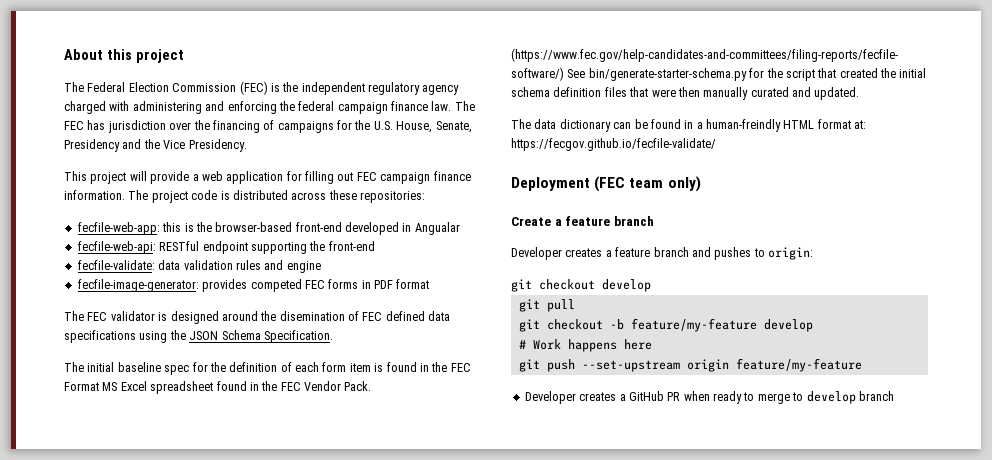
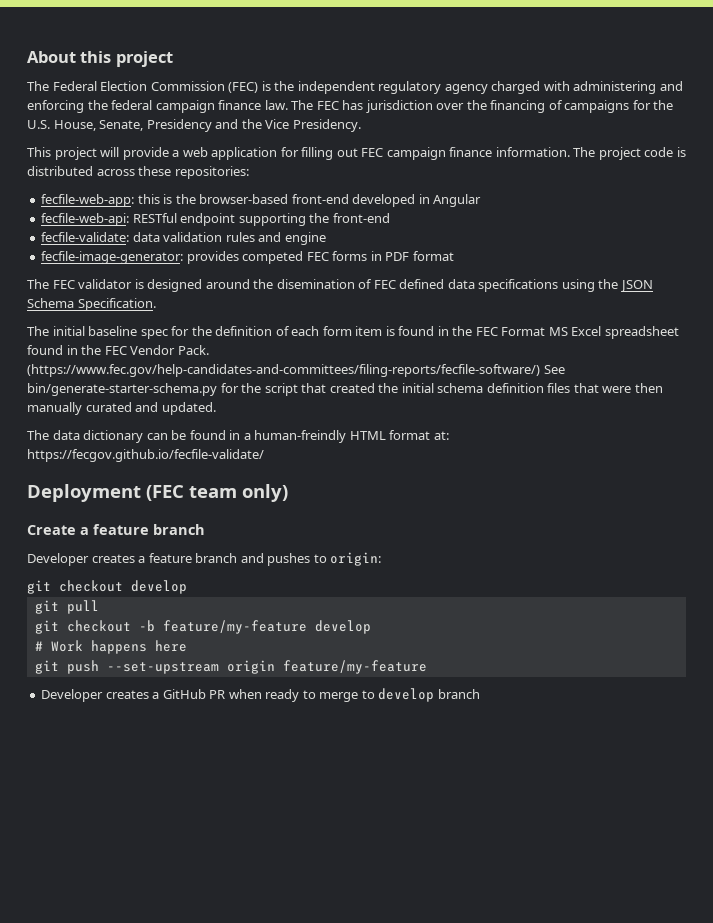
[414,222,460,235] Angualar -> [433,194,482,207] Angular

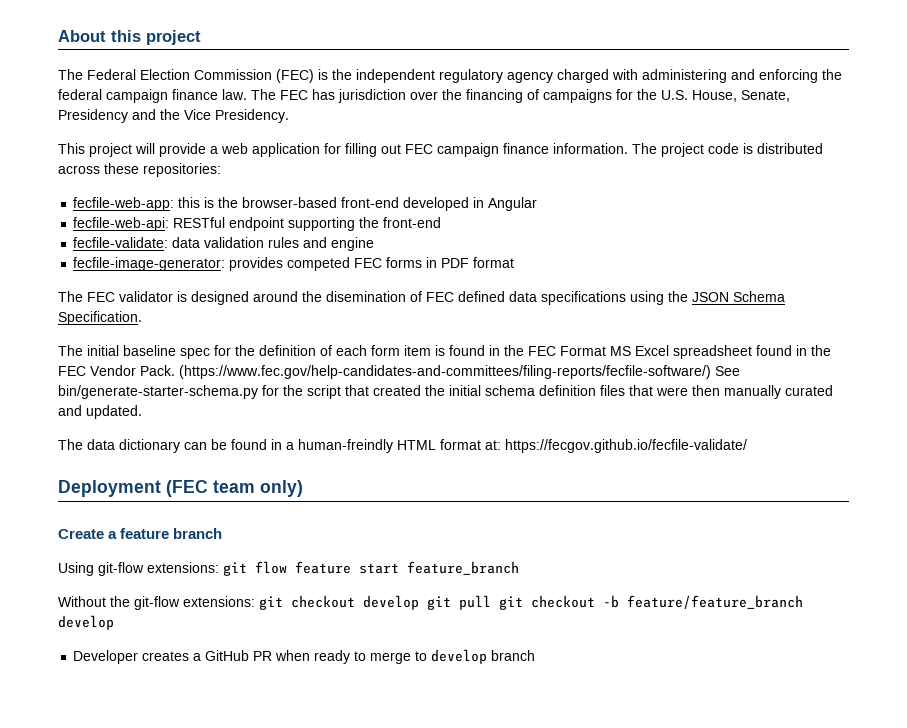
[27,552,382,566] Developer creates a feature branch and pushes to origin: // -> [58,561,519,576] [58,596,255,610] Using git-flow extensions: git flow feature start feature_branch // Without the git-flow extensions:
(187, 587) // -> (419, 602) none
(99, 607) // -> (491, 602) none
[162,620,371,634] [34,640,187,654] [34,660,427,674] feature/my-feature develop // # Work happens here // git push --set-upstream origin feature/my-feature -> [627,595,803,609] [58,615,114,630] feature/feature_branch develop

